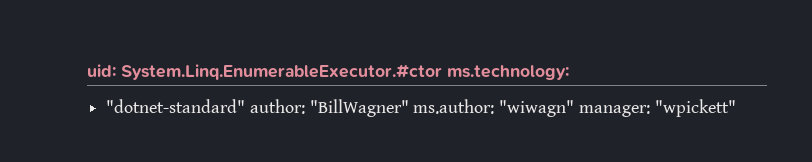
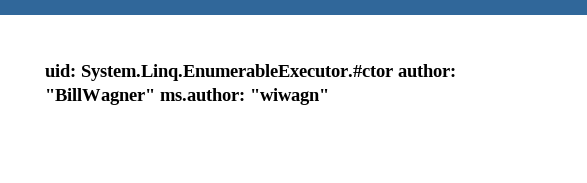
[447,65,569,80] [106,99,246,113] ms.technology: // "dotnet-standard" -> (393, 72) none
[578,99,736,117] manager: "wpickett" -> (329, 96) none

